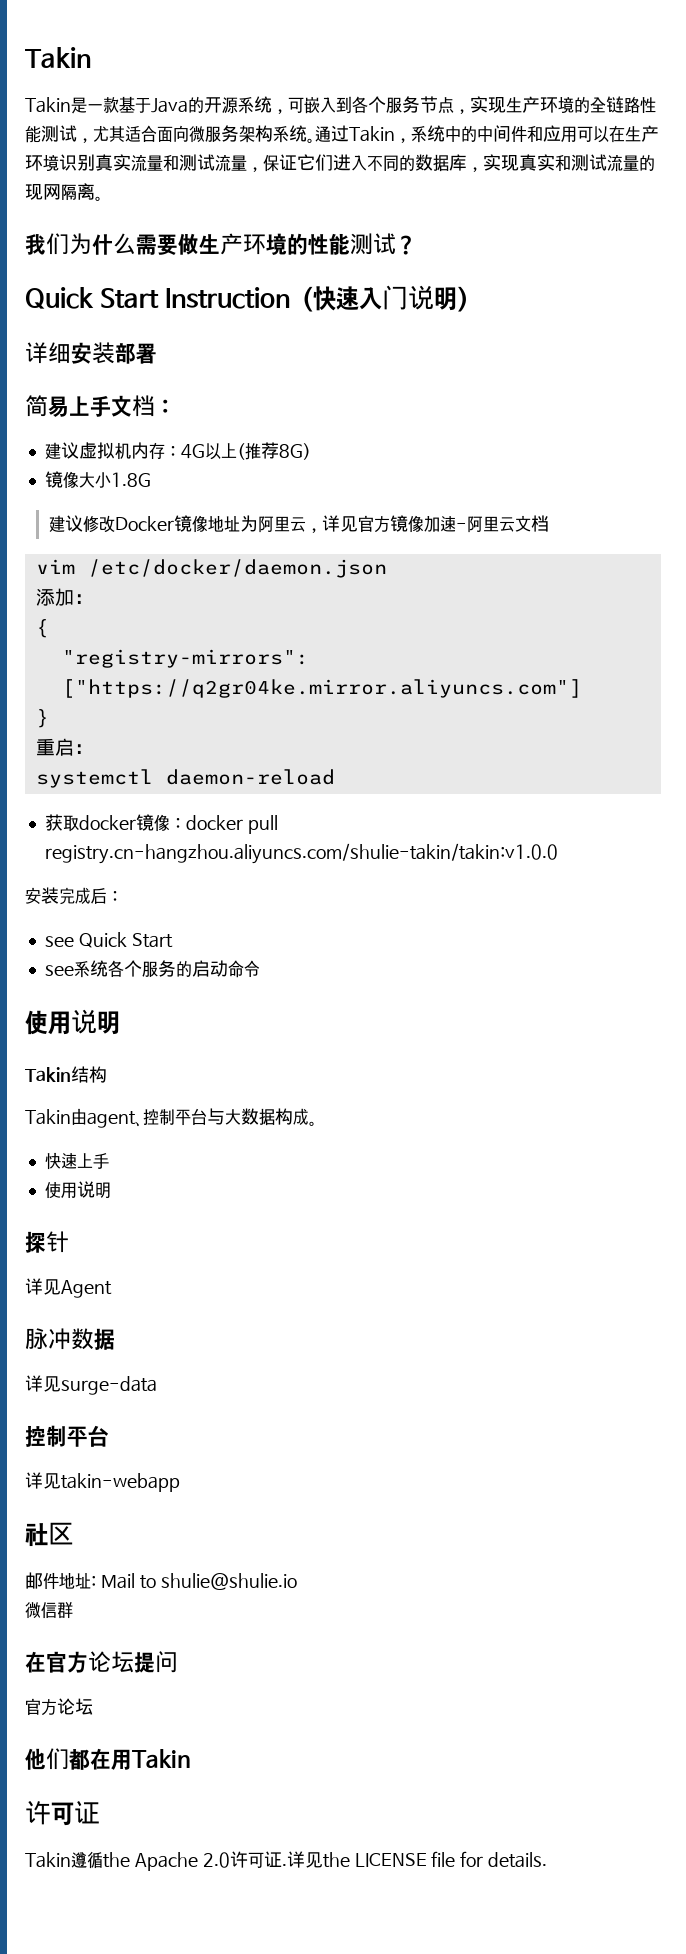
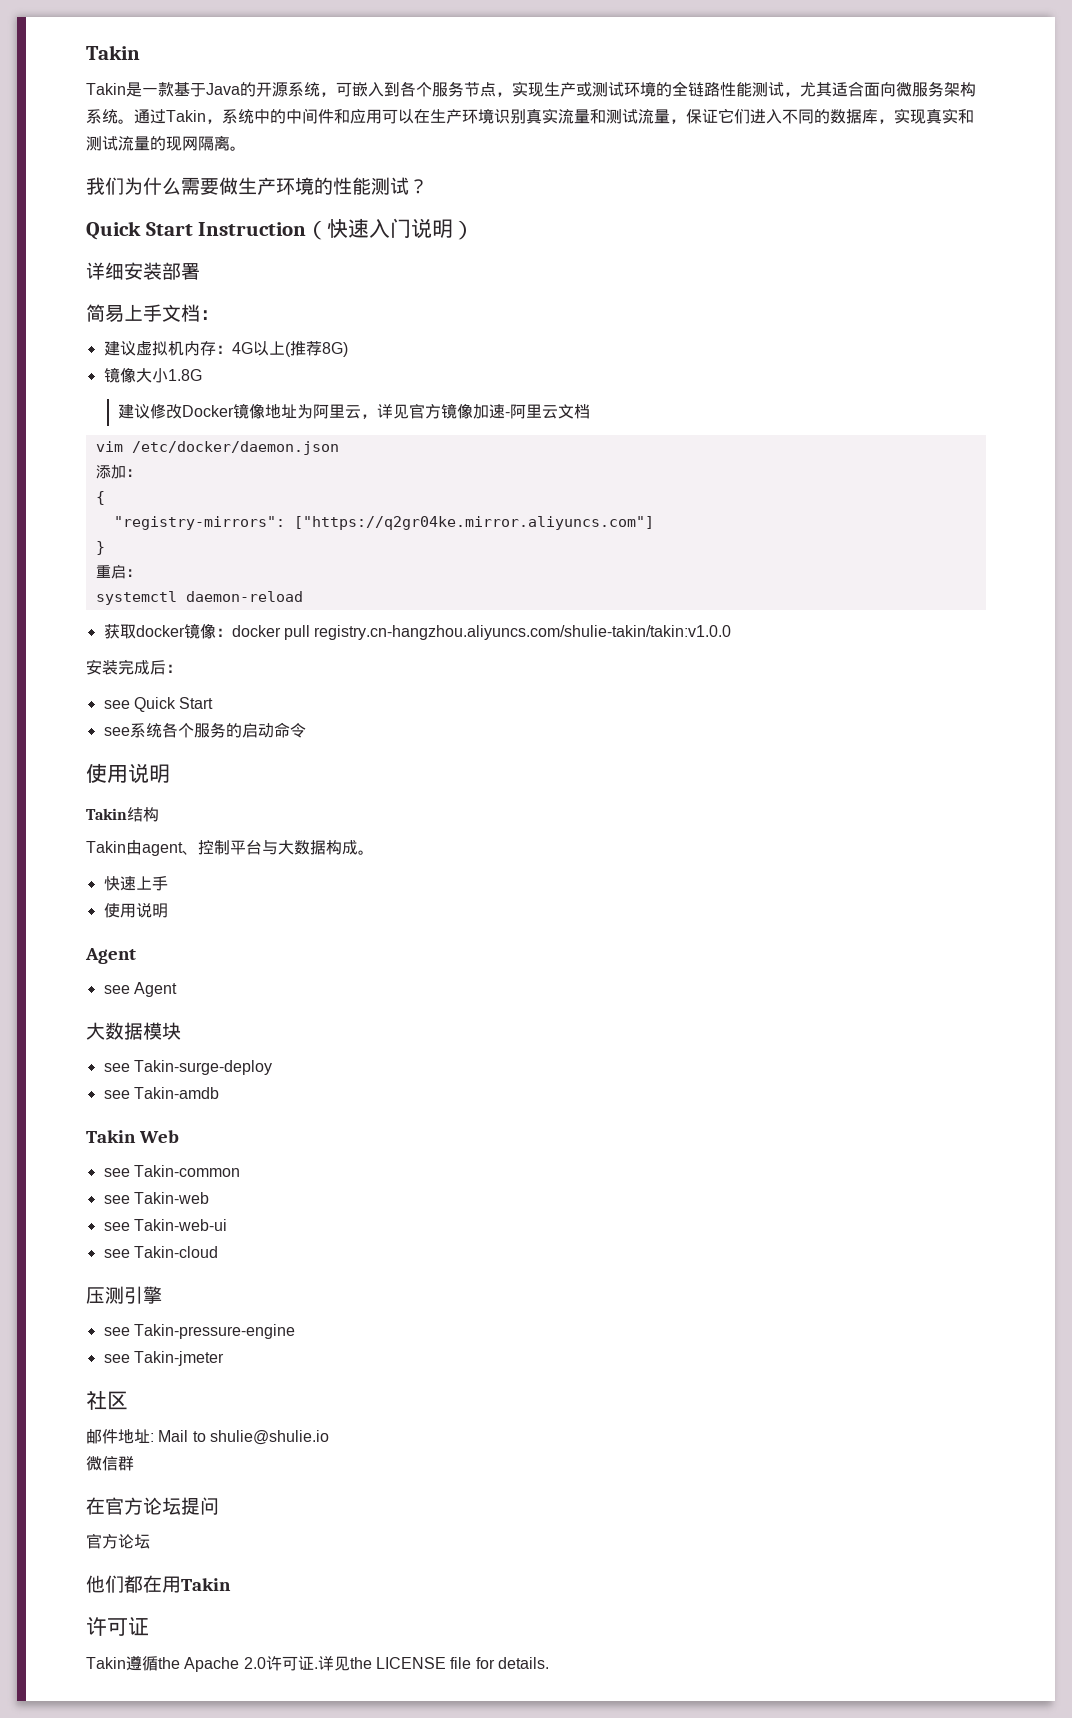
(540, 104) none -> [576,82,624,97] 或测试
[25,1231,69,1253] [25,1278,112,1298] [25,1328,115,1350] [25,1375,157,1395] [25,1425,109,1447] [25,1472,180,1492] 探针 // 详见Agent // 脉冲数据 // 详见surge-data // 控制平台 // 详见takin-webapp -> [85,948,136,964] [103,982,177,997] [86,1022,181,1040] [103,1060,272,1075] [103,1087,219,1099] [86,1130,180,1143] [103,1165,240,1177] [103,1192,209,1204] [103,1219,227,1231] [103,1246,218,1258] [86,1286,162,1304] [103,1324,295,1339] [103,1351,224,1366] Agent // see Agent // 大数据模块 // see Takin-surge-deploy // see Takin-amdb // Takin Web // see Takin-common // see Takin-web // see Takin-web-ui // see Takin-cloud // 压测引擎 // see Takin-pressure-engine // see Takin-jmeter

